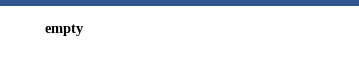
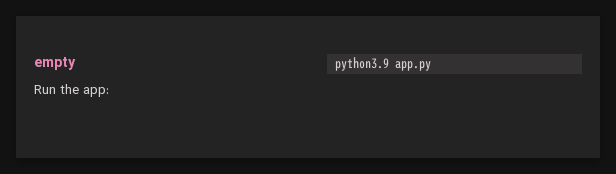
(84, 30) none -> [34,84,109,97] [335,57,432,71] // Run the app: // python3.9 app.py

